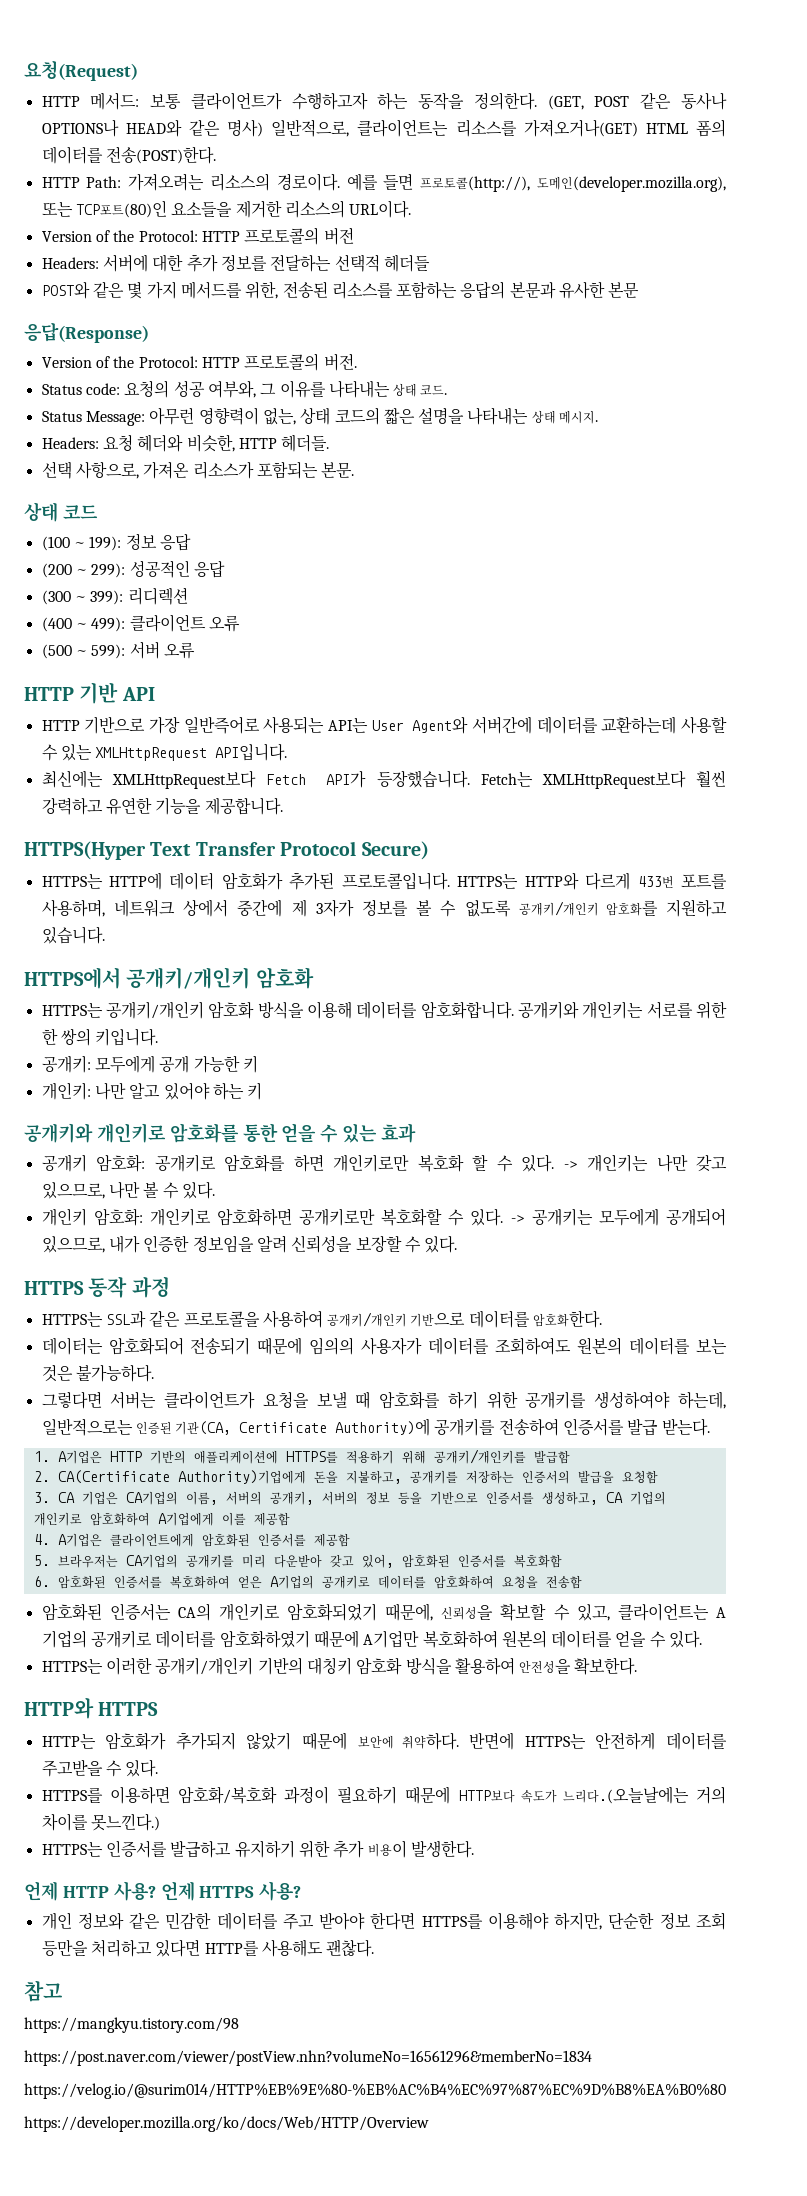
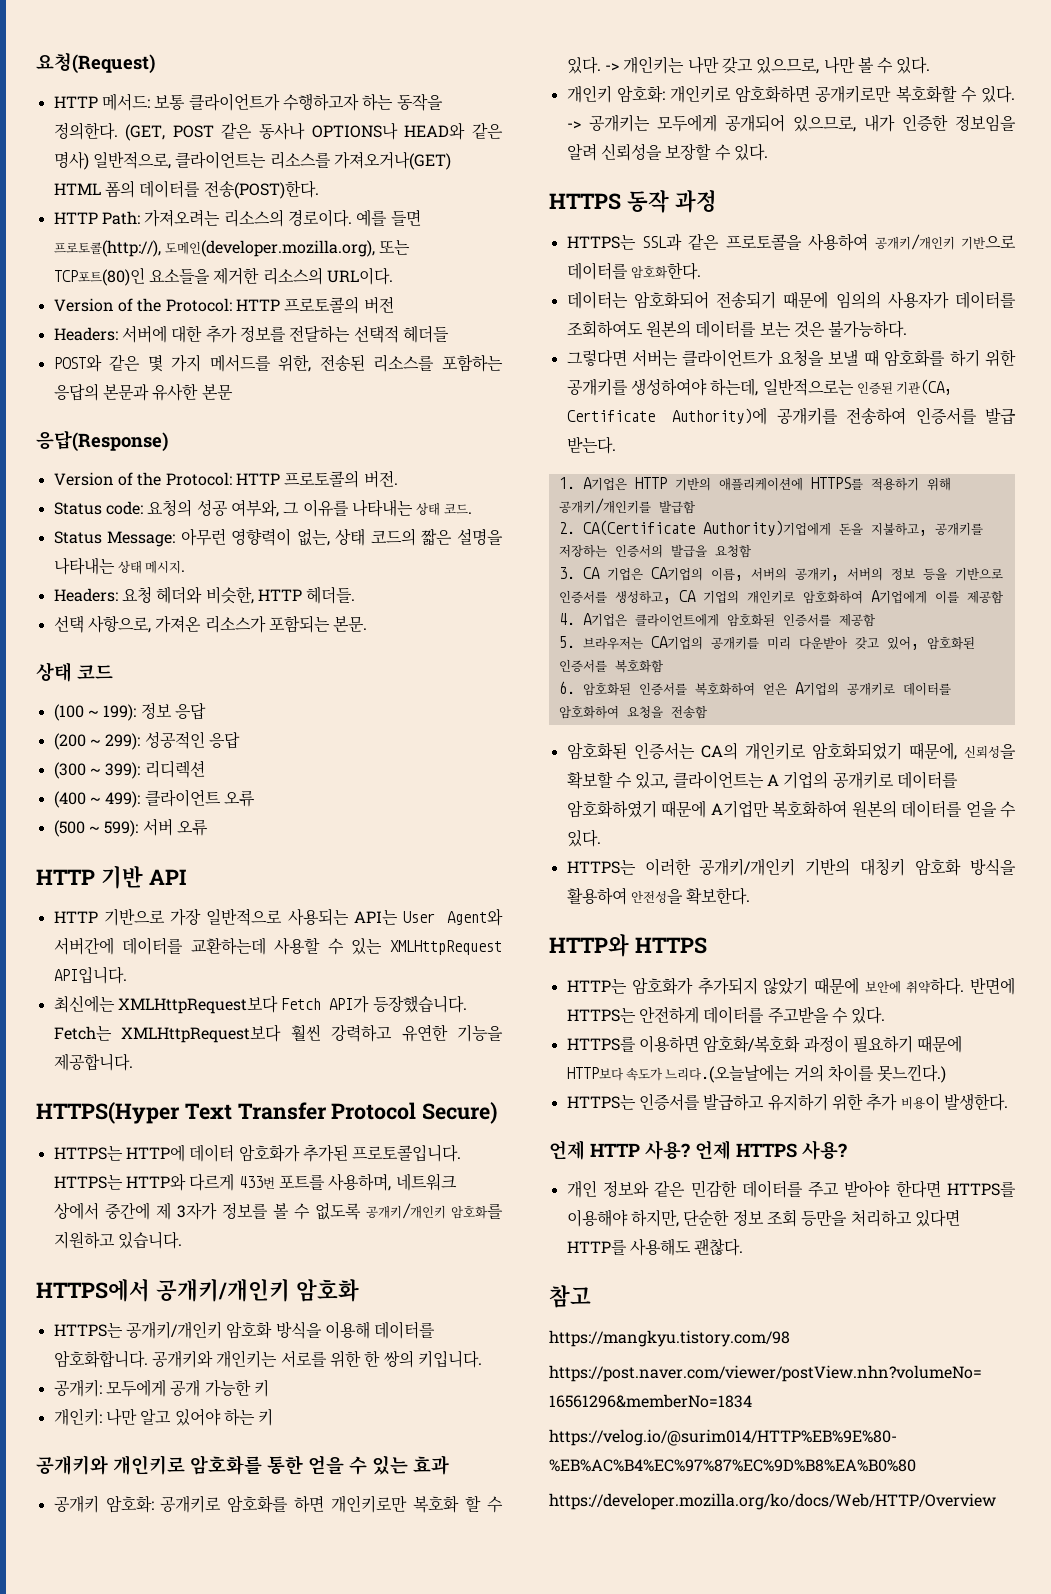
[183,716,260,734] 일반즉어로 -> [206,908,283,926] 일반적으로

